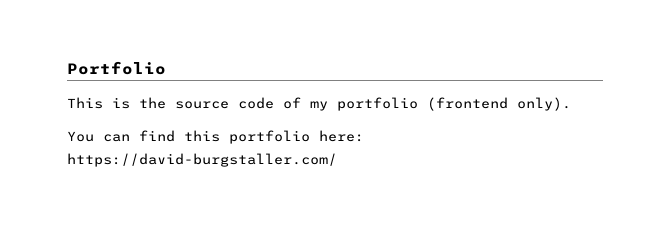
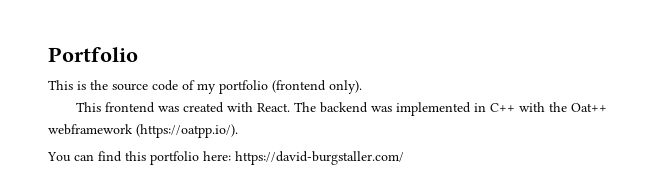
(571, 104) none -> [75,102,607,116] [48,124,238,138] // This frontend was created with React. The backend was implemented in C++ with the Oat++ webframework (https://oatpp.io/).

